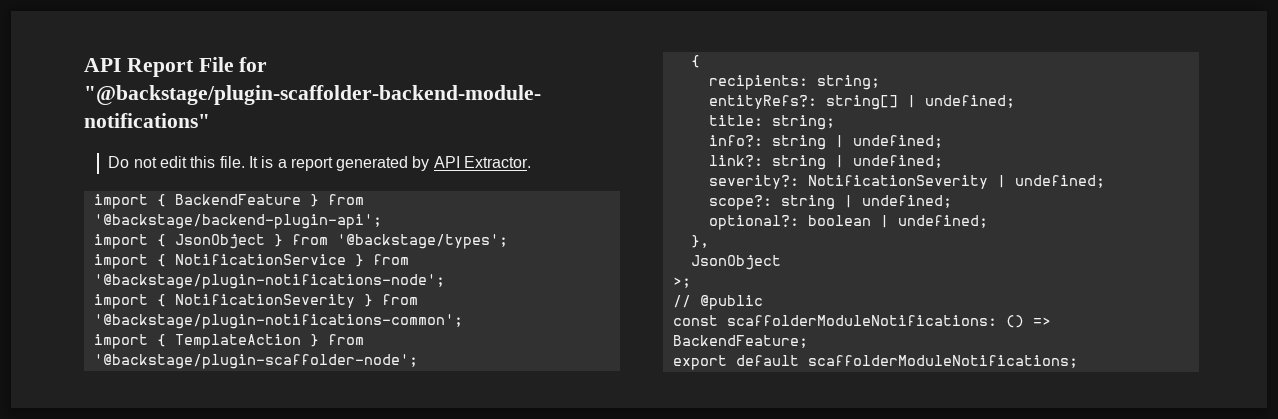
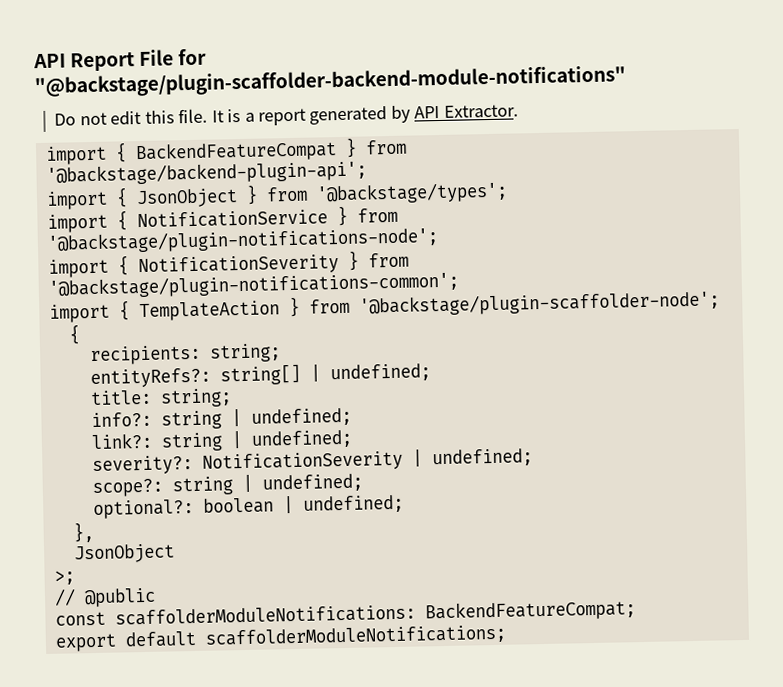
[174,194,301,205] BackendFeature -> [134,140,337,164] BackendFeatureCompat
[1005,315,1051,328] [672,335,808,348] () => BackendFeature; -> [424,599,636,623] BackendFeatureCompat;

